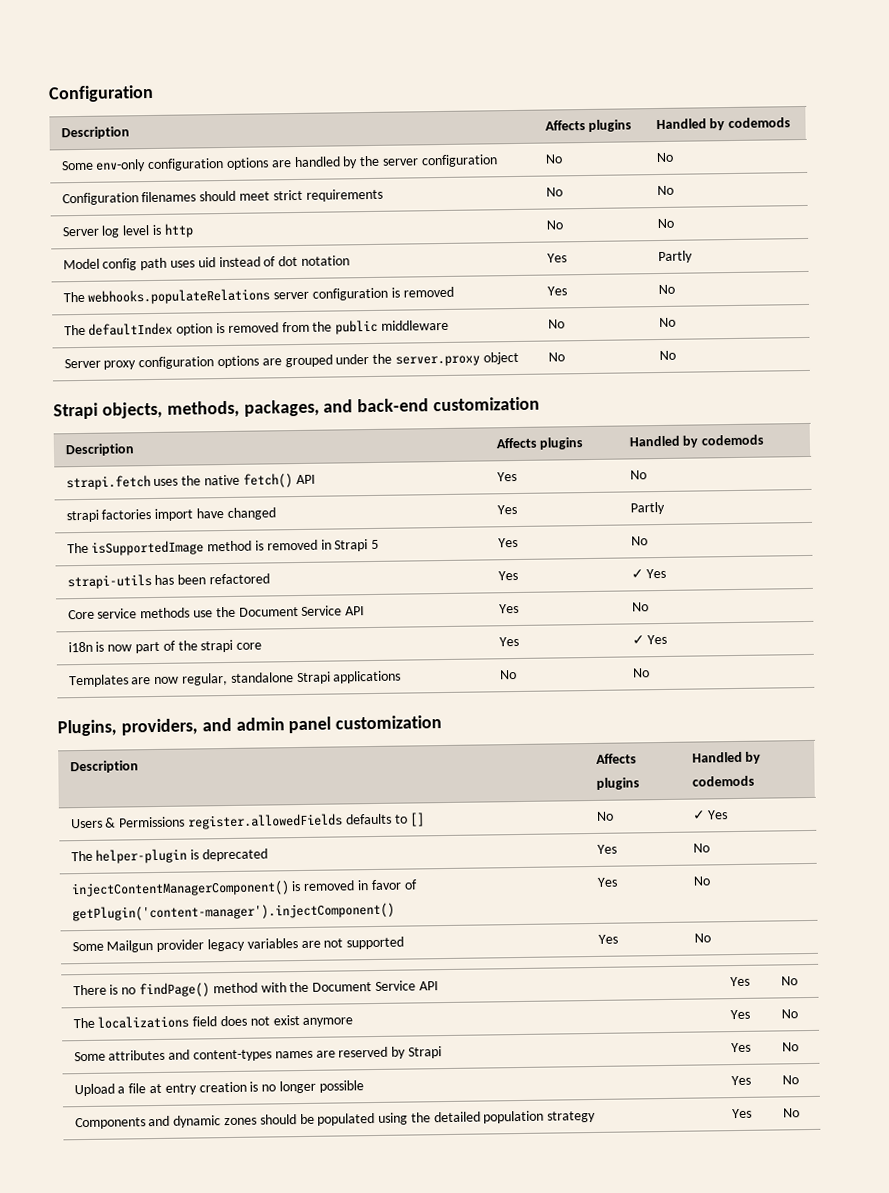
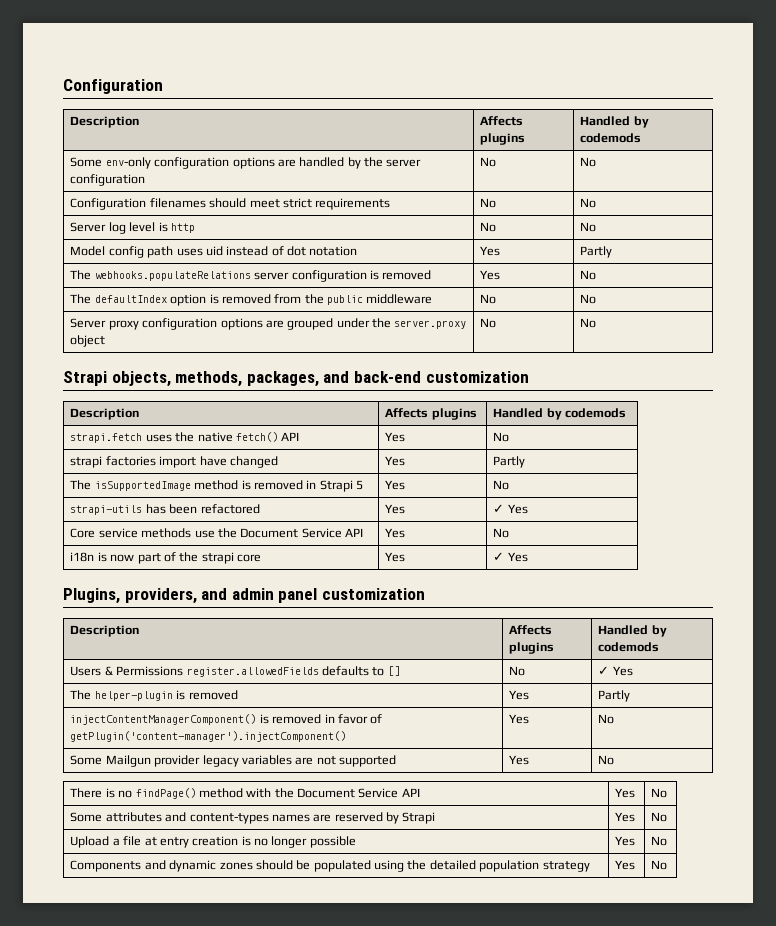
[68,670,402,688] [499,670,517,680] [632,668,650,678] // Templates are now regular, standalone Strapi applications | No | No -> (528, 557) none
[201,848,268,862] [596,844,617,854] [692,843,710,853] deprecated | Yes | No -> [188,690,238,700] [509,690,530,700] [598,690,631,702] removed | Yes | Partly
[72,1015,354,1029] [729,1009,750,1020] [780,1009,798,1019] // The localizations field does not exist anymore | Yes | No -> (668, 793) none

